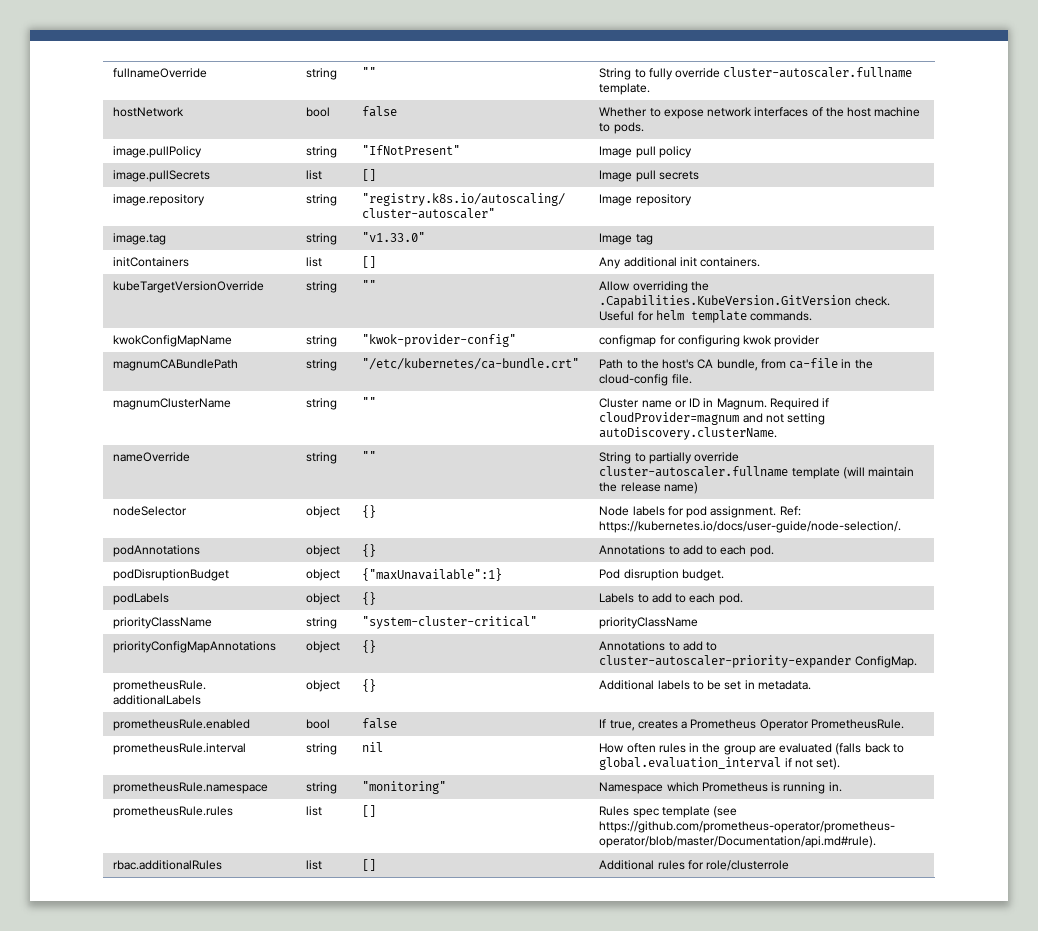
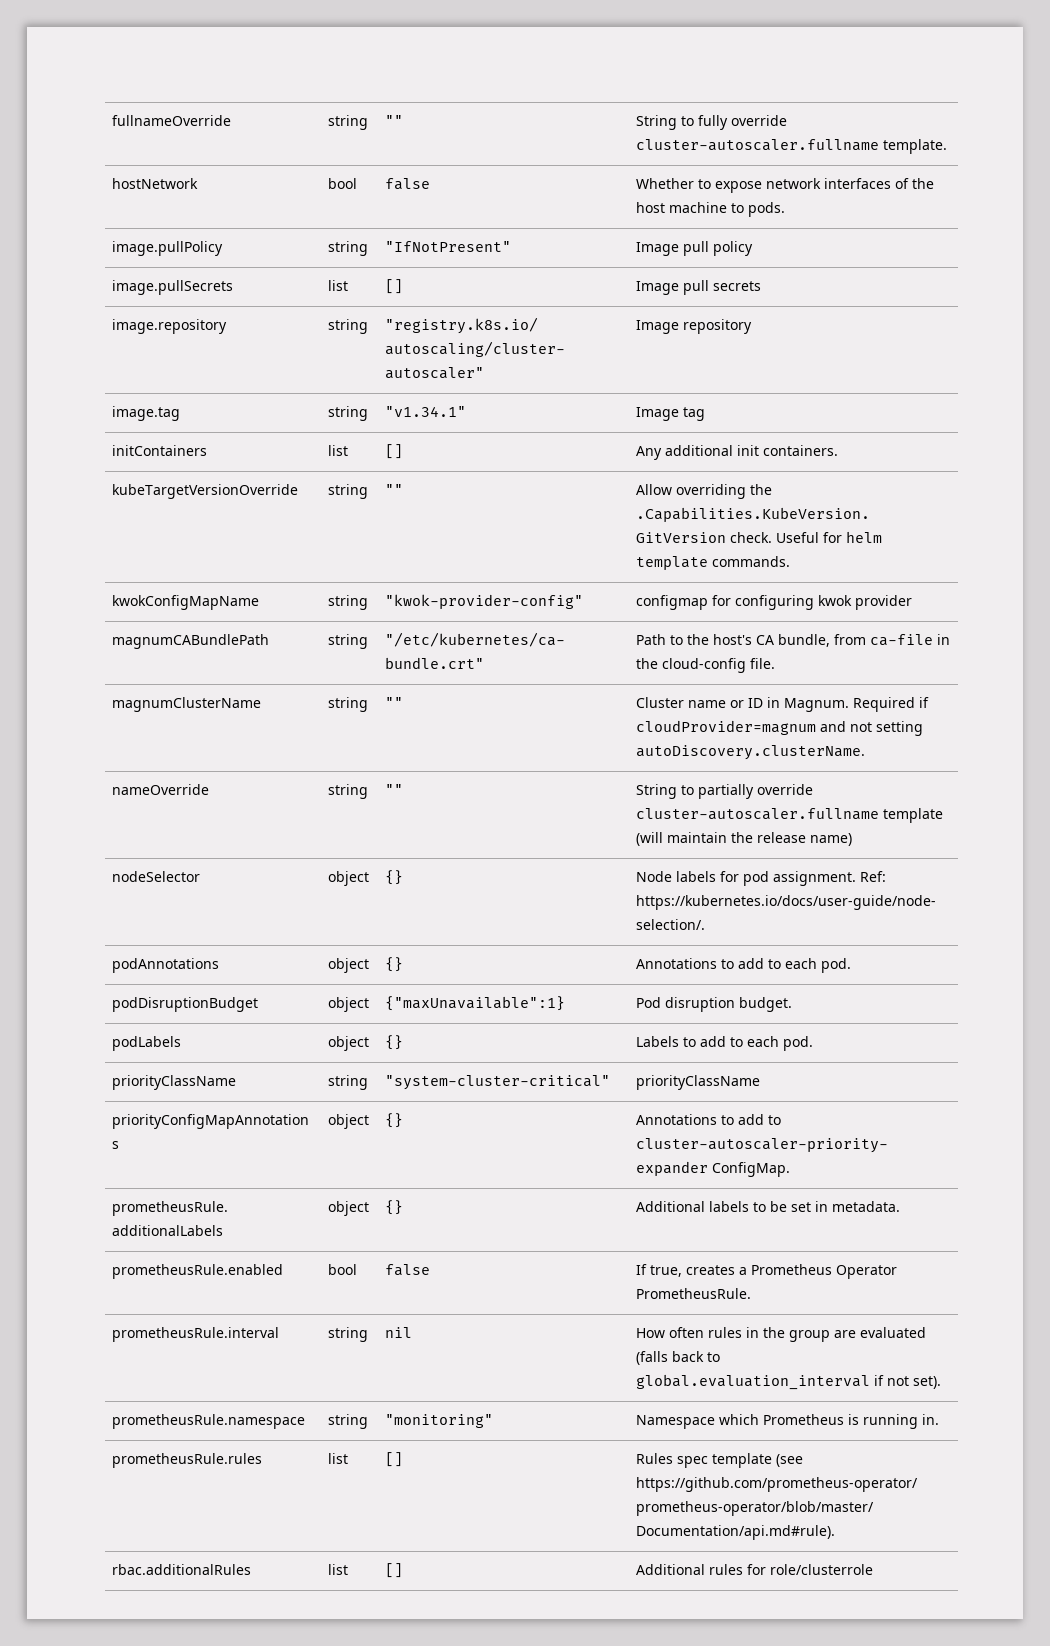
[362,232,426,242] "v1.33.0" -> [385,406,467,417] "v1.34.1"

